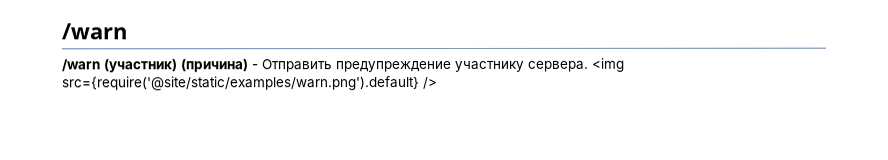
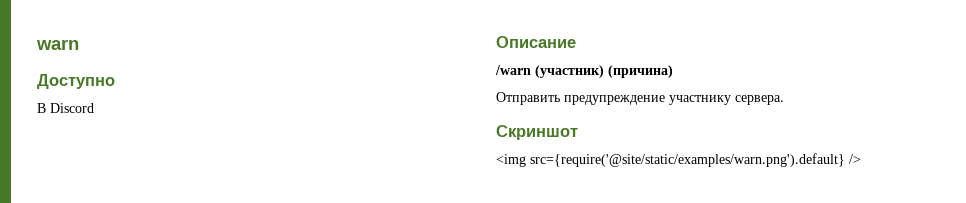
[61,23,127,40] /warn -> [36,39,79,50] [37,74,115,89] [37,103,94,113] [496,36,576,48] warn // Доступно // В Discord // Описание
[251,64,258,70] - -> (673, 71) //
(588, 66) none -> [496,125,578,140] // Скриншот //

